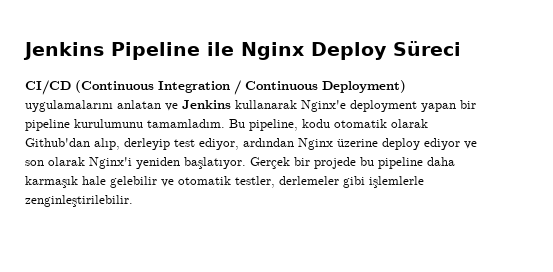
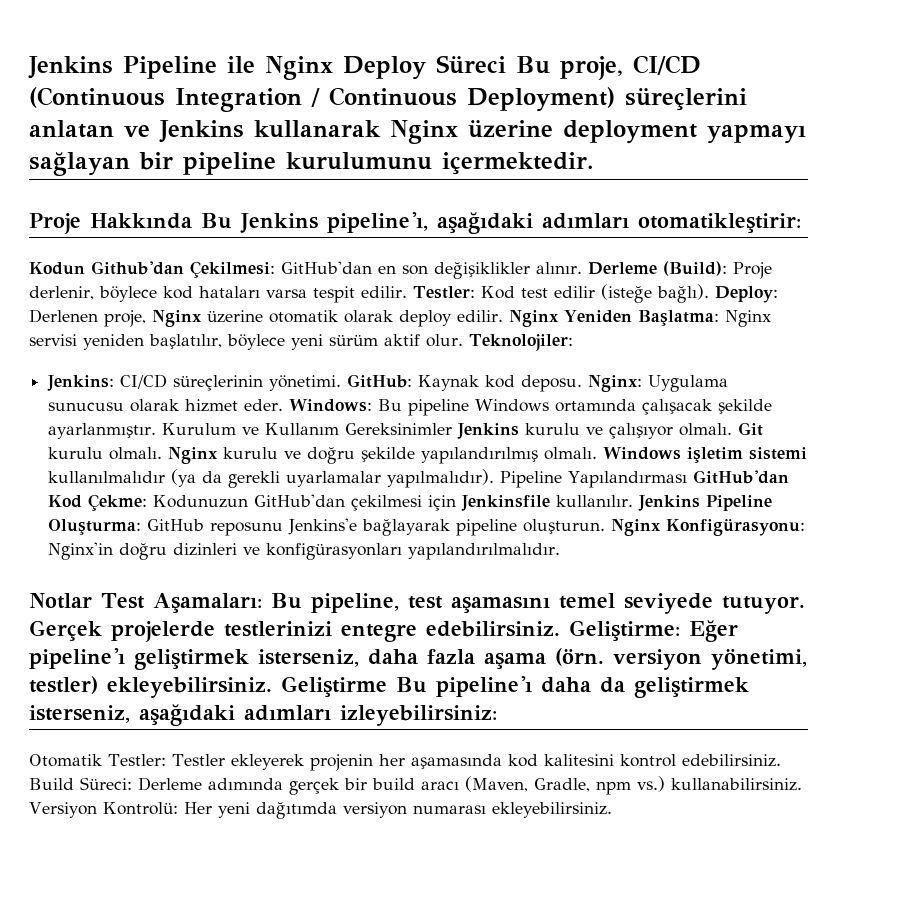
(461, 48) // -> [516,56,623,80] Bu proje,
[25,100,113,112] uygulamalarını -> [625,88,747,111] süreçlerini
[301,100,476,112] [25,119,428,131] [25,138,477,150] [25,157,455,169] [25,176,424,188] [25,195,133,207] Nginx'e deployment yapan bir pipeline kurulumunu tamamladım. Bu pipeline, kodu otomatik olarak Github'dan alıp, derleyip test ediyor, ardından Nginx üzerine deploy ediyor ve son olarak Nginx'i yeniden başlatıyor. Gerçek bir projede bu pipeline daha karmaşık hale gelebilir ve otomatik testler, derlemeler gibi işlemlerle zenginleştirilebilir. -> [390,120,806,144] [29,152,593,176] [29,212,801,234] [29,261,772,279] [29,284,778,303] [29,309,771,327] [29,334,573,351] [47,374,729,392] [48,399,773,416] [48,422,764,439] [48,447,808,464] [48,469,790,488] [48,494,773,511] [48,518,806,536] [48,542,561,560] [29,593,805,614] [29,620,738,642] [29,648,807,670] [29,676,749,698] [29,704,497,726] [29,754,781,771] [29,776,802,795] [29,802,612,819] Nginx üzerine deployment yapmayı sağlayan bir pipeline kurulumunu içermektedir. // Proje Hakkında Bu Jenkins pipeline'ı, aşağıdaki adımları otomatikleştirir: // Kodun Github'dan Çekilmesi: GitHub'dan en son değişiklikler alınır. Derleme (Build): Proje derlenir, böylece kod hataları varsa tespit edilir. Testler: Kod test edilir (isteğe bağlı). Deploy: Derlenen proje, Nginx üzerine otomatik olarak deploy edilir. Nginx Yeniden Başlatma: Nginx servisi yeniden başlatılır, böylece yeni sürüm aktif olur. Teknolojiler: // Jenkins: CI/CD süreçlerinin yönetimi. GitHub: Kaynak kod deposu. Nginx: Uygulama sunucusu olarak hizmet eder. Windows: Bu pipeline Windows ortamında çalışacak şekilde ayarlanmıştır. Kurulum ve Kullanım Gereksinimler Jenkins kurulu ve çalışıyor olmalı. Git kurulu olmalı. Nginx kurulu ve doğru şekilde yapılandırılmış olmalı. Windows işletim sistemi kullanılmalıdır (ya da gerekli uyarlamalar yapılmalıdır). Pipeline Yapılandırması GitHub'dan Kod Çekme: Kodunuzun GitHub'dan çekilmesi için Jenkinsfile kullanılır. Jenkins Pipeline Oluşturma: GitHub reposunu Jenkins'e bağlayarak pipeline oluşturun. Nginx Konfigürasyonu: Nginx'in doğru dizinleri ve konfigürasyonları yapılandırılmalıdır. // Notlar Test Aşamaları: Bu pipeline, test aşamasını temel seviyede tutuyor. Gerçek projelerde testlerinizi entegre edebilirsiniz. Geliştirme: Eğer pipeline'ı geliştirmek isterseniz, daha fazla aşama (örn. versiyon yönetimi, testler) ekleyebilirsiniz. Geliştirme Bu pipeline'ı daha da geliştirmek isterseniz, aşağıdaki adımları izleyebilirsiniz: // Otomatik Testler: Testler ekleyerek projenin her aşamasında kod kalitesini kontrol edebilirsiniz. Build Süreci: Derleme adımında gerçek bir build aracı (Maven, Gradle, npm vs.) kullanabilirsiniz. Versiyon Kontrolü: Her yeni dağıtımda versiyon numarası ekleyebilirsiniz.

